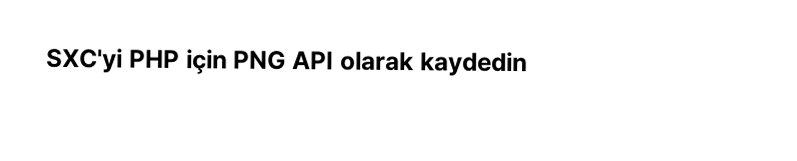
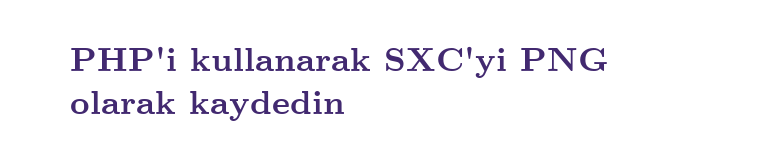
[46,47,334,75] SXC'yi PHP için PNG API -> [70,46,609,78] PHP'i kullanarak SXC'yi PNG

